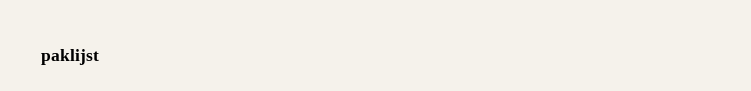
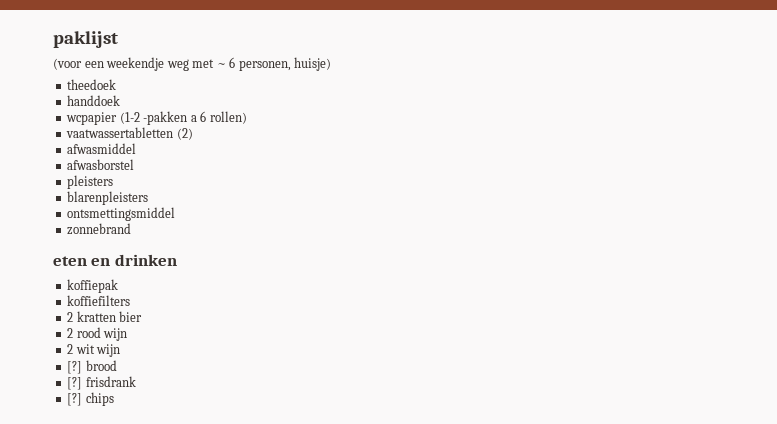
(99, 57) none -> [53,57,332,71] [67,79,117,90] [67,95,121,106] [66,111,247,125] [66,127,193,140] [67,143,137,154] [67,159,135,170] [67,175,114,189] [67,191,149,205] [67,207,176,221] [67,223,132,235] [53,254,177,266] [67,279,119,293] [67,295,131,306] [67,311,143,322] [67,327,128,341] [67,344,121,357] [67,360,117,374] [67,376,136,390] [67,392,114,406] // (voor een weekendje weg met ~ 6 personen, huisje) // theedoek // handdoek // wcpapier (1-2 -pakken a 6 rollen) // vaatwassertabletten (2) // afwasmiddel // afwasborstel // pleisters // blarenpleisters // ontsmettingsmiddel // zonnebrand // eten en drinken // koffiepak // koffiefilters // 2 kratten bier // 2 rood wijn // 2 wit wijn // [?] brood // [?] frisdrank // [?] chips

